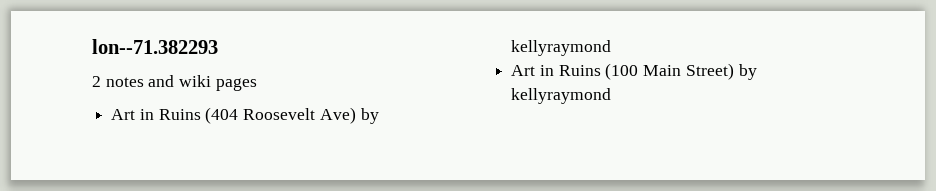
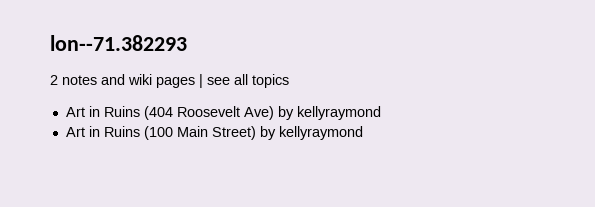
(257, 84) none -> [199,74,289,88] | see all topics

